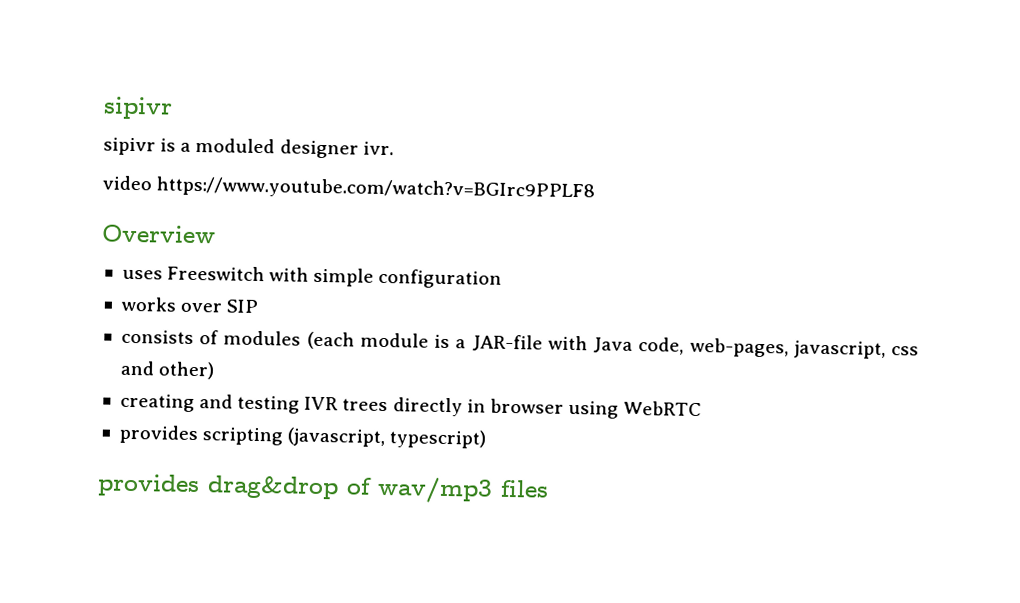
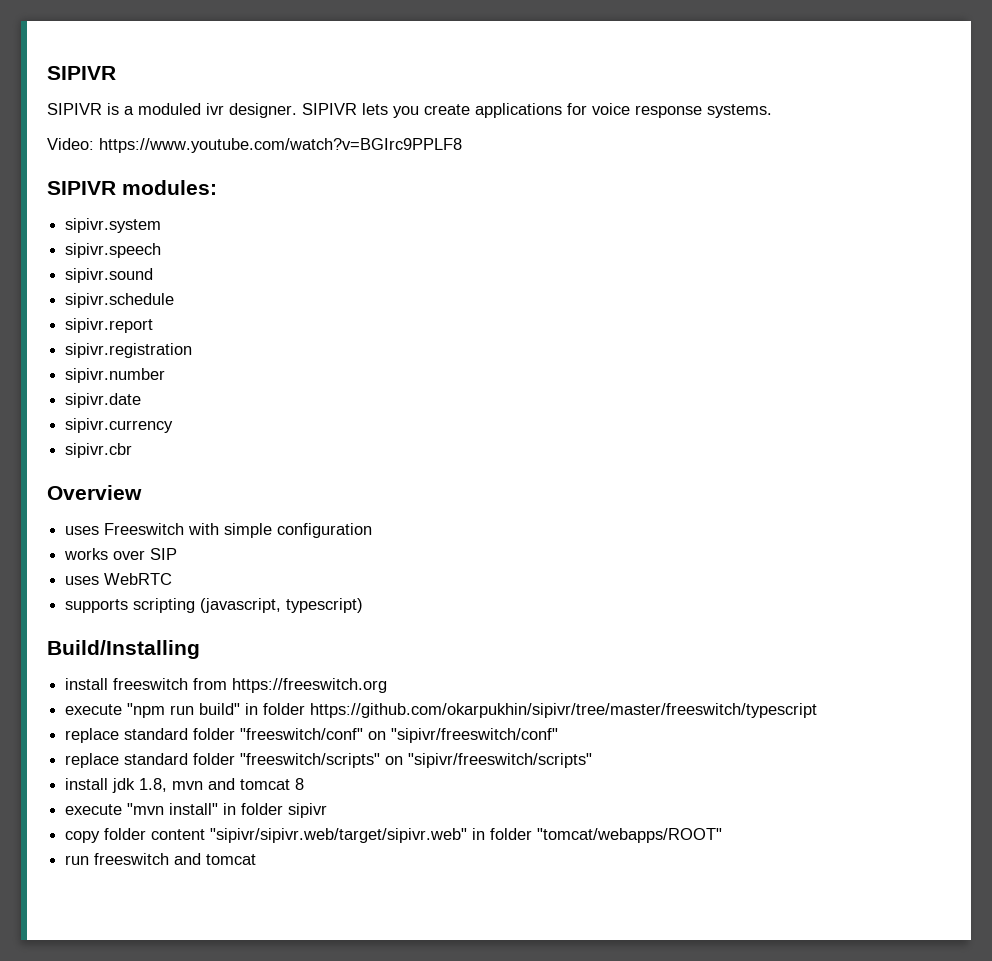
[103,96,173,120] [103,137,156,156] sipivr // sipivr -> [47,66,116,80] [47,103,102,115] SIPIVR // SIPIVR
[279,139,394,159] [102,175,596,202] designer ivr. // video https://www.youtube.com/watch?v=BGIrc9PPLF8 -> [206,103,772,118] [47,138,462,153] [47,180,217,195] [65,218,162,233] [65,243,162,258] [65,268,154,283] [65,293,175,308] [65,318,154,333] [65,343,193,358] [65,368,166,383] [65,393,142,408] [65,418,174,433] [65,443,133,458] ivr designer. SIPIVR lets you create applications for voice response systems. // Video: https://www.youtube.com/watch?v=BGIrc9PPLF8 // SIPIVR modules: // sipivr.system // sipivr.speech // sipivr.sound // sipivr.schedule // sipivr.report // sipivr.registration // sipivr.number // sipivr.date // sipivr.currency // sipivr.cbr
[120,329,920,359] [119,360,215,380] [119,393,619,419] consists of modules (each module is a JAR-file with Java code, web-pages, javascript, css and other) // creating and testing IVR trees directly in browser using -> [65,576,100,585] uses
[118,424,198,445] provides -> [65,599,129,613] supports
[97,473,549,504] provides drag&drop of wav/mp3 files -> [47,640,200,659] [65,678,388,693] [65,703,818,718] [65,728,559,743] [65,753,593,768] [65,778,305,793] [65,803,328,818] [65,828,723,843] [65,853,257,865] Build/Installing // install freeswitch from https://freeswitch.org // execute "npm run build" in folder https://github.com/okarpukhin/sipivr/tree/master/freeswitch/typescript // replace standard folder "freeswitch/conf" on "sipivr/freeswitch/conf" // replace standard folder "freeswitch/scripts" on "sipivr/freeswitch/scripts" // install jdk 1.8, mvn and tomcat 8 // execute "mvn install" in folder sipivr // copy folder content "sipivr/sipivr.web/target/sipivr.web" in folder "tomcat/webapps/ROOT" // run freeswitch and tomcat

